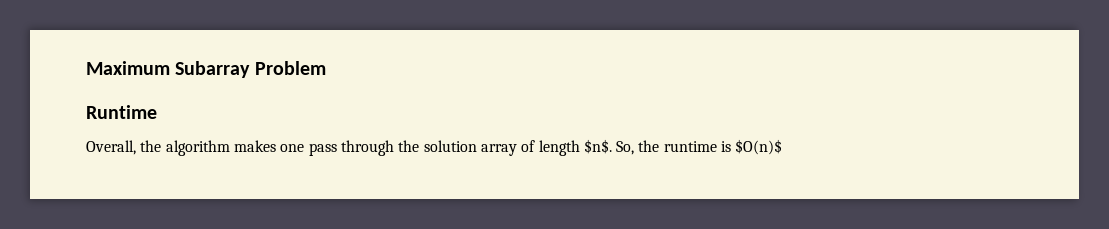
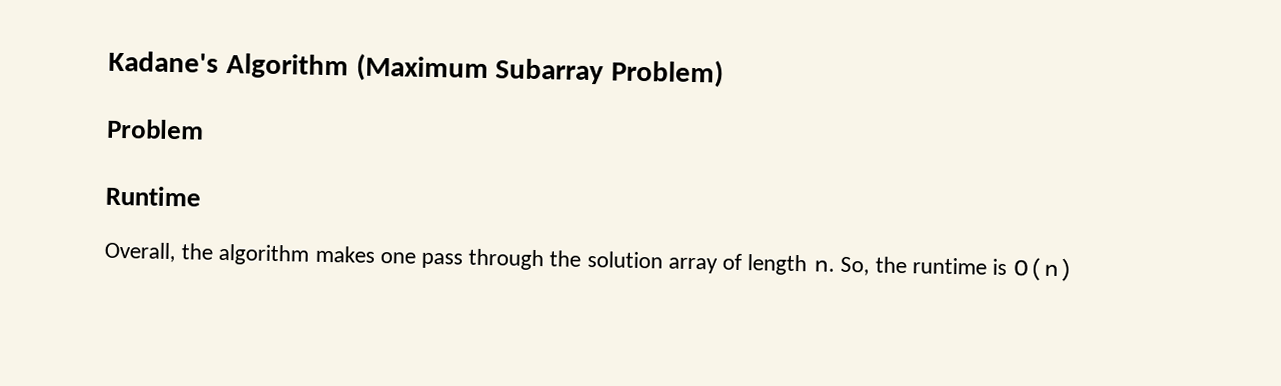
[86,61,251,78] Maximum Subarray -> [108,50,725,88] Kadane's Algorithm (Maximum Subarray Problem) //
[583,139,612,154] $n$. -> [812,260,835,272] n.
[735,139,783,155] $O(n)$ -> [1012,257,1074,282] O(n)

